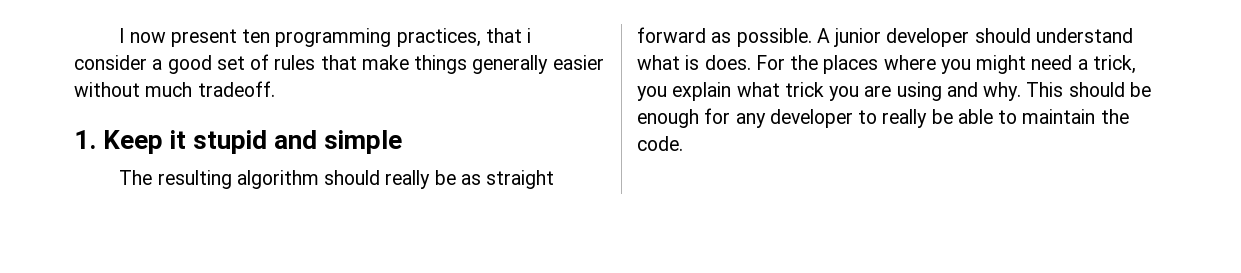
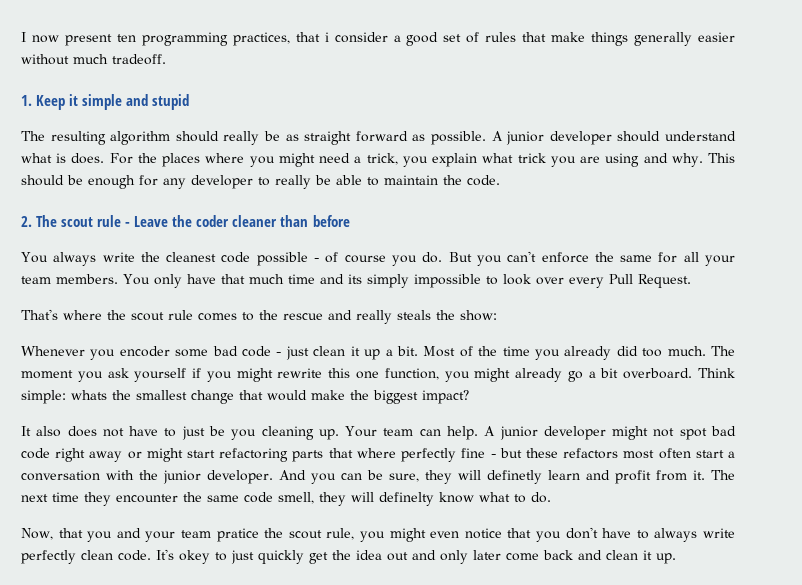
(187, 139) none -> [82,94,149,110] simple and
[274,130,403,154] and simple -> (190, 102) none
(683, 143) none -> [21,215,350,227] [21,251,735,266] [21,274,691,288] [21,309,497,324] [21,346,736,360] [21,368,736,382] [21,390,469,404] [21,426,737,440] [21,448,736,462] [21,470,735,484] [21,492,551,506] [21,527,735,542] [21,549,676,564] // 2. The scout rule - Leave the coder cleaner than before // You always write the cleanest code possible - of course you do. But you can't enforce the same for all your team members. You only have that much time and its simply impossible to look over every Pull Request. // That's where the scout rule comes to the rescue and really steals the show: // Whenever you encoder some bad code - just clean it up a bit. Most of the time you already did too much. The moment you ask yourself if you might rewrite this one function, you might already go a bit overboard. Think simple: whats the smallest change that would make the biggest impact? // It also does not have to just be you cleaning up. Your team can help. A junior developer might not spot bad code right away or might start refactoring parts that where perfectly fine - but these refactors most often start a conversation with the junior developer. And you can be sure, they will definetly learn and profit from it. The next time they encounter the same code smell, they will definelty know what to do. // Now, that you and your team pratice the scout rule, you might even notice that you don't have to always write perfectly clean code. It's okey to just quickly get the idea out and only later come back and clean it up.

